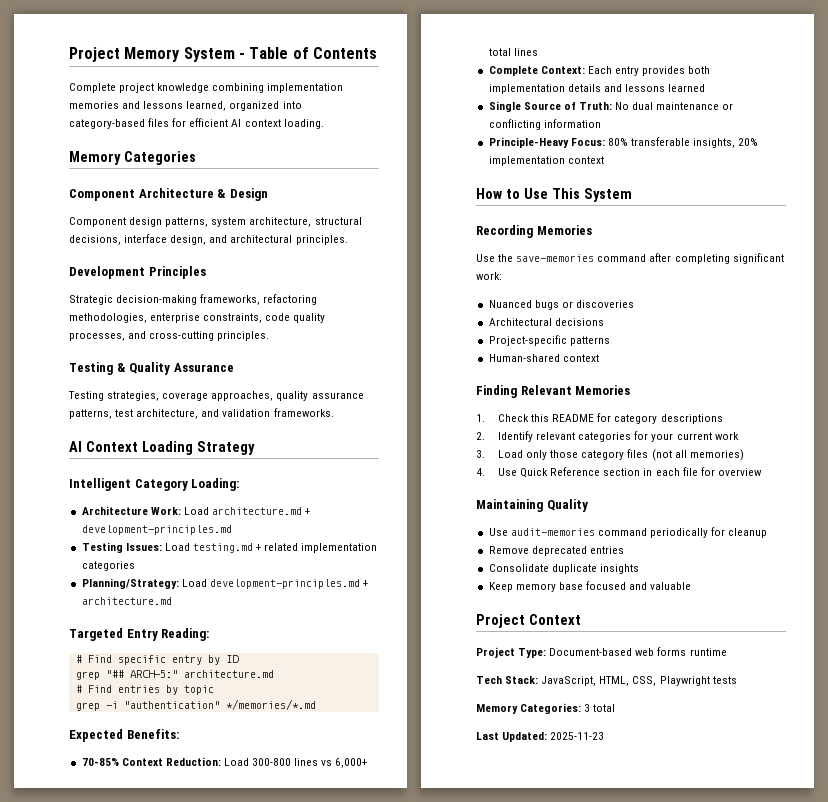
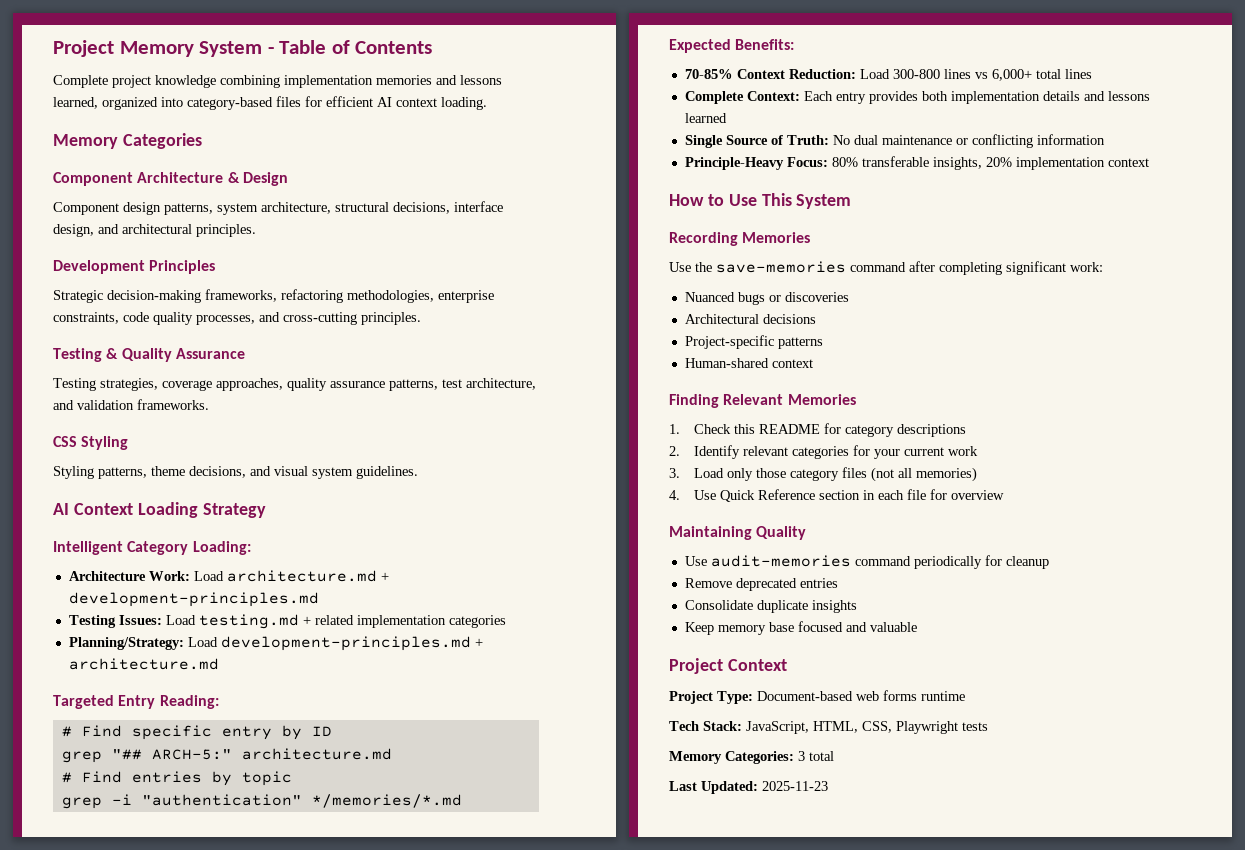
(334, 412) none -> [53,436,129,450] [53,466,418,479] // CSS Styling // Styling patterns, theme decisions, and visual system guidelines.

